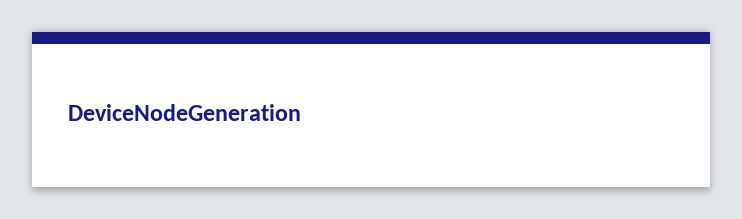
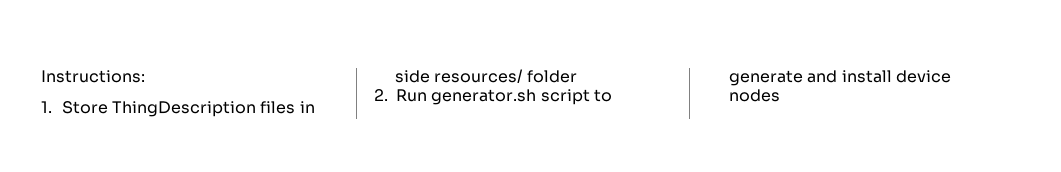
[68,104,301,121] DeviceNodeGeneration -> [41,70,145,83] [41,101,315,117] [394,69,578,83] [374,89,612,105] [729,70,951,86] [729,89,780,102] Instructions: // 1. Store ThingDescription files in side resources/ folder // 2. Run generator.sh script to generate and install device nodes

